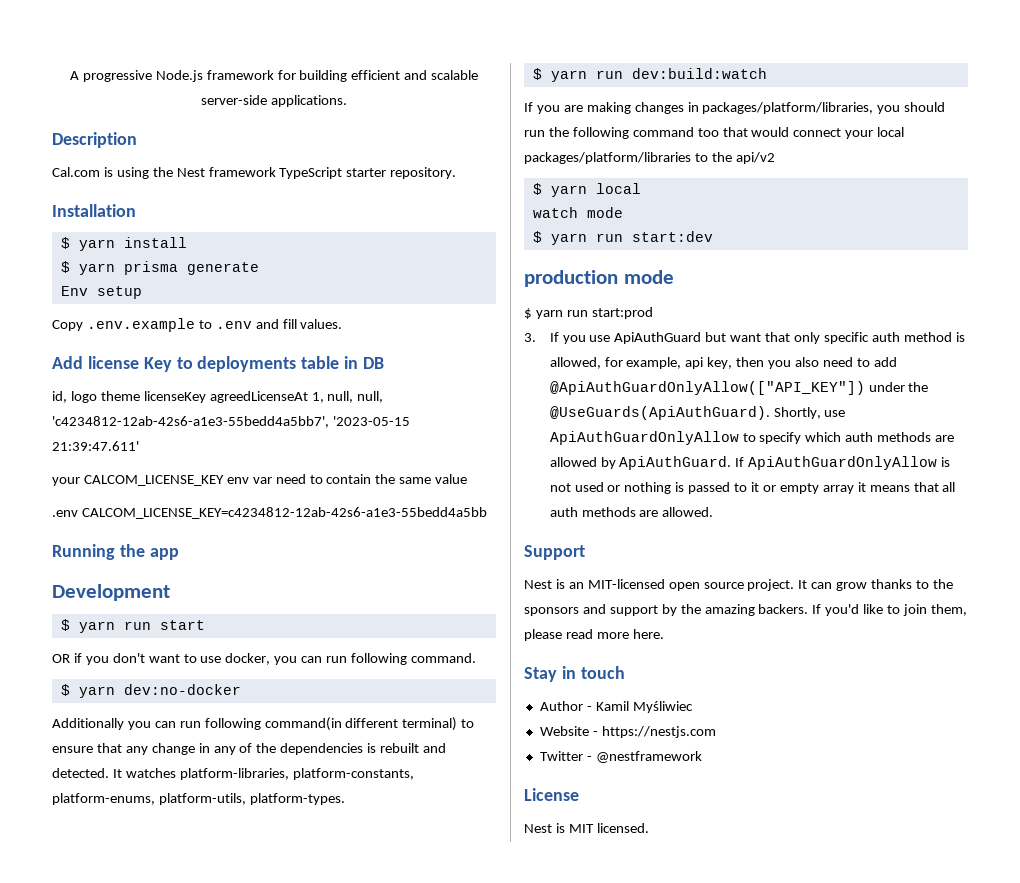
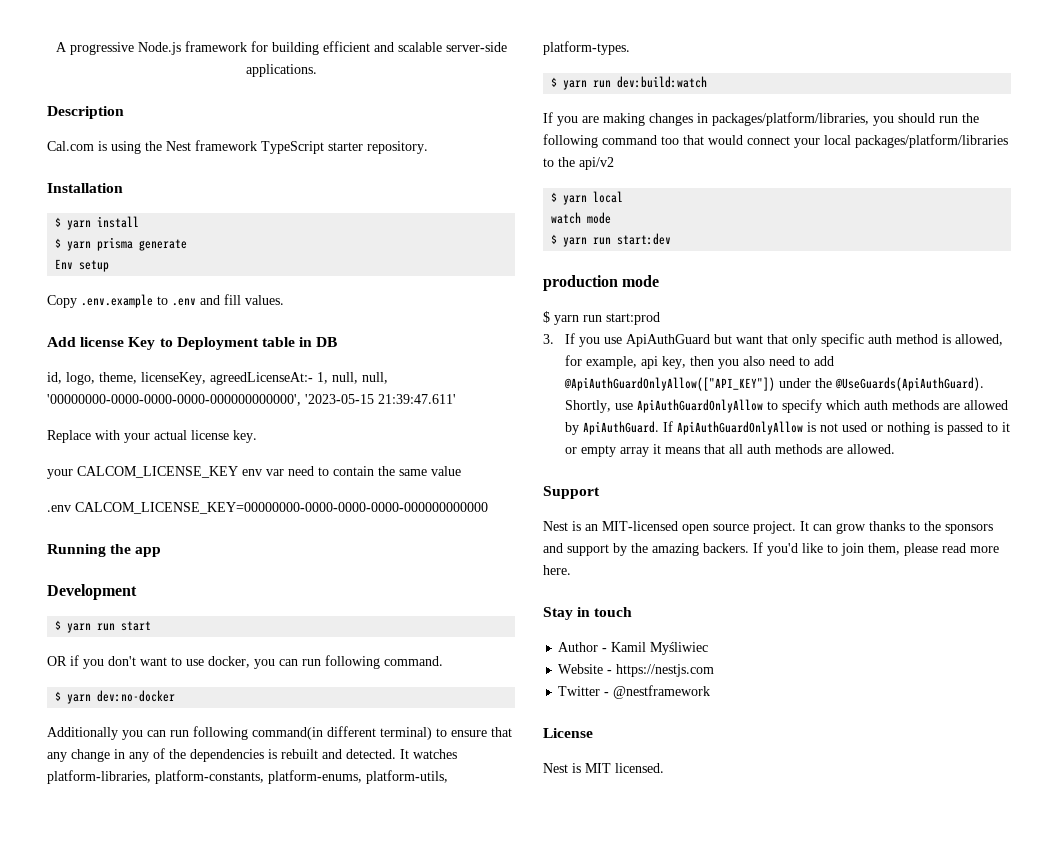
[197,356,297,372] deployments -> [176,337,259,350] Deployment
[70,391,308,403] logo theme licenseKey agreedLicenseAt -> [66,372,313,385] logo, theme, licenseKey, agreedLicenseAt:-
[52,416,329,428] 'c4234812-12ab-42s6-a1e3-55bedd4a5bb7', -> [47,394,301,406] '00000000-0000-0000-0000-000000000000',
(139, 446) none -> [47,430,257,443] // Replace with your actual license key.
[81,507,487,519] CALCOM_LICENSE_KEY=c4234812-12ab-42s6-a1e3-55bedd4a5bb -> [75,502,488,514] CALCOM_LICENSE_KEY=00000000-0000-0000-0000-000000000000

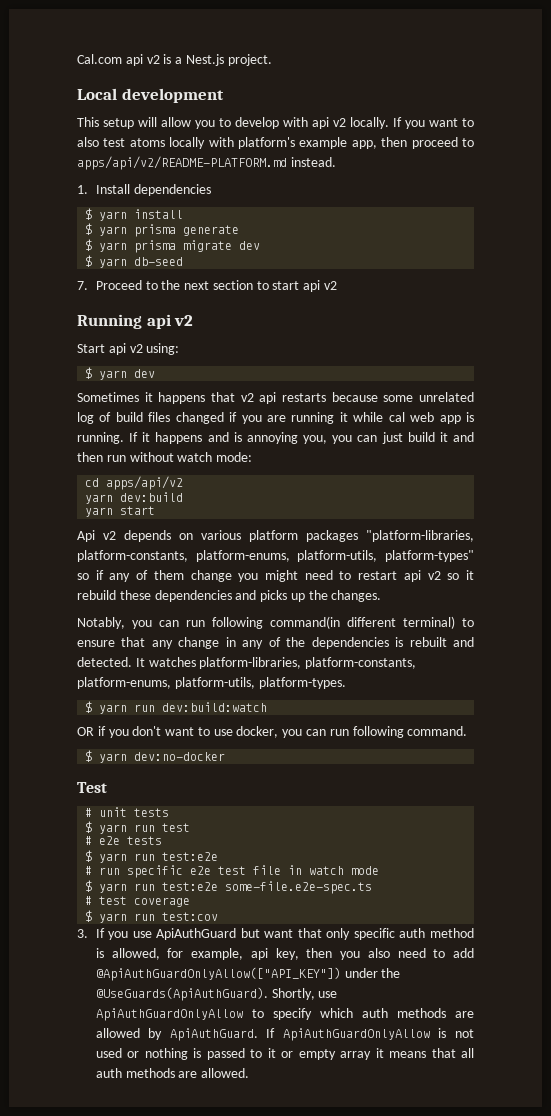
[55,41,507,55] [245,64,317,77] [47,106,124,119] [47,140,428,154] [47,183,123,193] A progressive Node.js framework for building efficient and scalable server-side applications. // Description // Cal.com is using the Nest framework TypeScript starter repository. // Installation -> [77,54,272,66] [77,88,224,103] [77,117,474,129] [77,137,474,149] [77,156,336,170] [77,184,211,196] Cal.com api v2 is a Nest.js project. // Local development // This setup will allow you to develop with api v2 locally. If you want to also test atoms locally with platform's example app, then proceed to apps/api/v2/README-PLATFORM.md instead. // 1. Install dependencies
[55,259,110,272] [47,294,284,308] [47,337,338,350] [47,372,388,385] [47,394,456,406] [47,430,257,443] [47,466,461,479] [47,502,488,514] [47,544,162,557] [47,584,137,600] [55,620,152,633] [47,655,443,669] [55,690,176,704] [47,727,118,740] Env setup // Copy .env.example to .env and fill values. // Add license Key to Deployment table in DB // id, logo, theme, licenseKey, agreedLicenseAt:- 1, null, null, '00000000-0000-0000-0000-000000000000', '2023-05-15 21:39:47.611' // Replace with your actual license key. // your CALCOM_LICENSE_KEY env var need to contain the same value // .env CALCOM_LICENSE_KEY=00000000-0000-0000-0000-000000000000 // Running the app // Development // $ yarn run start // OR if you don't want to use docker, you can run following command. // $ yarn dev:no-docker // Additionally -> [85,239,261,253] [85,255,184,268] [77,280,338,292] [77,314,194,329] [77,343,180,355] [85,367,156,380] [77,392,474,404] [77,412,475,424] [77,432,474,444] [77,452,253,462] [85,476,184,490] [85,492,184,504] [85,506,156,517] [77,530,474,542] [77,550,474,562] [77,570,475,582] [77,590,382,602] [77,617,125,629] $ yarn prisma migrate dev // $ yarn db-seed // 7. Proceed to the next section to start api v2 // Running api v2 // Start api v2 using: // $ yarn dev // Sometimes it happens that v2 api restarts because some unrelated log of build files changed if you are running it while cal web app is running. If it happens and is annoying you, you can just build it and then run without watch mode: // cd apps/api/v2 // yarn dev:build // yarn start // Api v2 depends on various platform packages "platform-libraries, platform-constants, platform-enums, platform-utils, platform-types" so if any of them change you might need to restart api v2 so it rebuild these dependencies and picks up the changes. // Notably,
[543,112,979,126] [543,134,1008,148] [543,157,614,170] [551,191,624,205] If you are making changes in packages/platform/libraries, you should run the following command too that would connect your local packages/platform/libraries to the api/v2 // $ yarn local // -> [77,726,468,738] [85,750,226,763] [77,782,107,793] [85,807,170,817] [85,821,191,834] [85,836,163,845] [85,850,219,863] [85,865,303,878] OR if you don't want to use docker, you can run following command. // $ yarn dev:no-docker // Test // # unit tests // $ yarn run test // # e2e tests // $ yarn run test:e2e // # run specific e2e test file in
[617,233,672,245] [543,275,660,291] [543,311,660,325] start:dev // production mode // $ yarn run start:prod -> [162,881,373,894] [85,896,191,907] [85,910,219,923] test:e2e some-file.e2e-spec.ts // # test coverage // $ yarn run test:cov
[543,486,600,499] [543,521,993,534] [543,542,999,556] [543,565,571,575] [543,607,633,620] [558,642,709,655] [558,664,715,677] [558,685,711,699] [543,728,593,738] [543,763,664,773] // Support // Nest is an MIT-licensed open source project. It can grow thanks to the sponsors and support by the amazing backers. If you'd like to join them, please read more here. // Stay in touch // Author - Kamil Myśliwiec // Website - https://nestjs.com // Twitter - @nestframework // License // Nest is MIT licensed. -> (250, 1073) none

